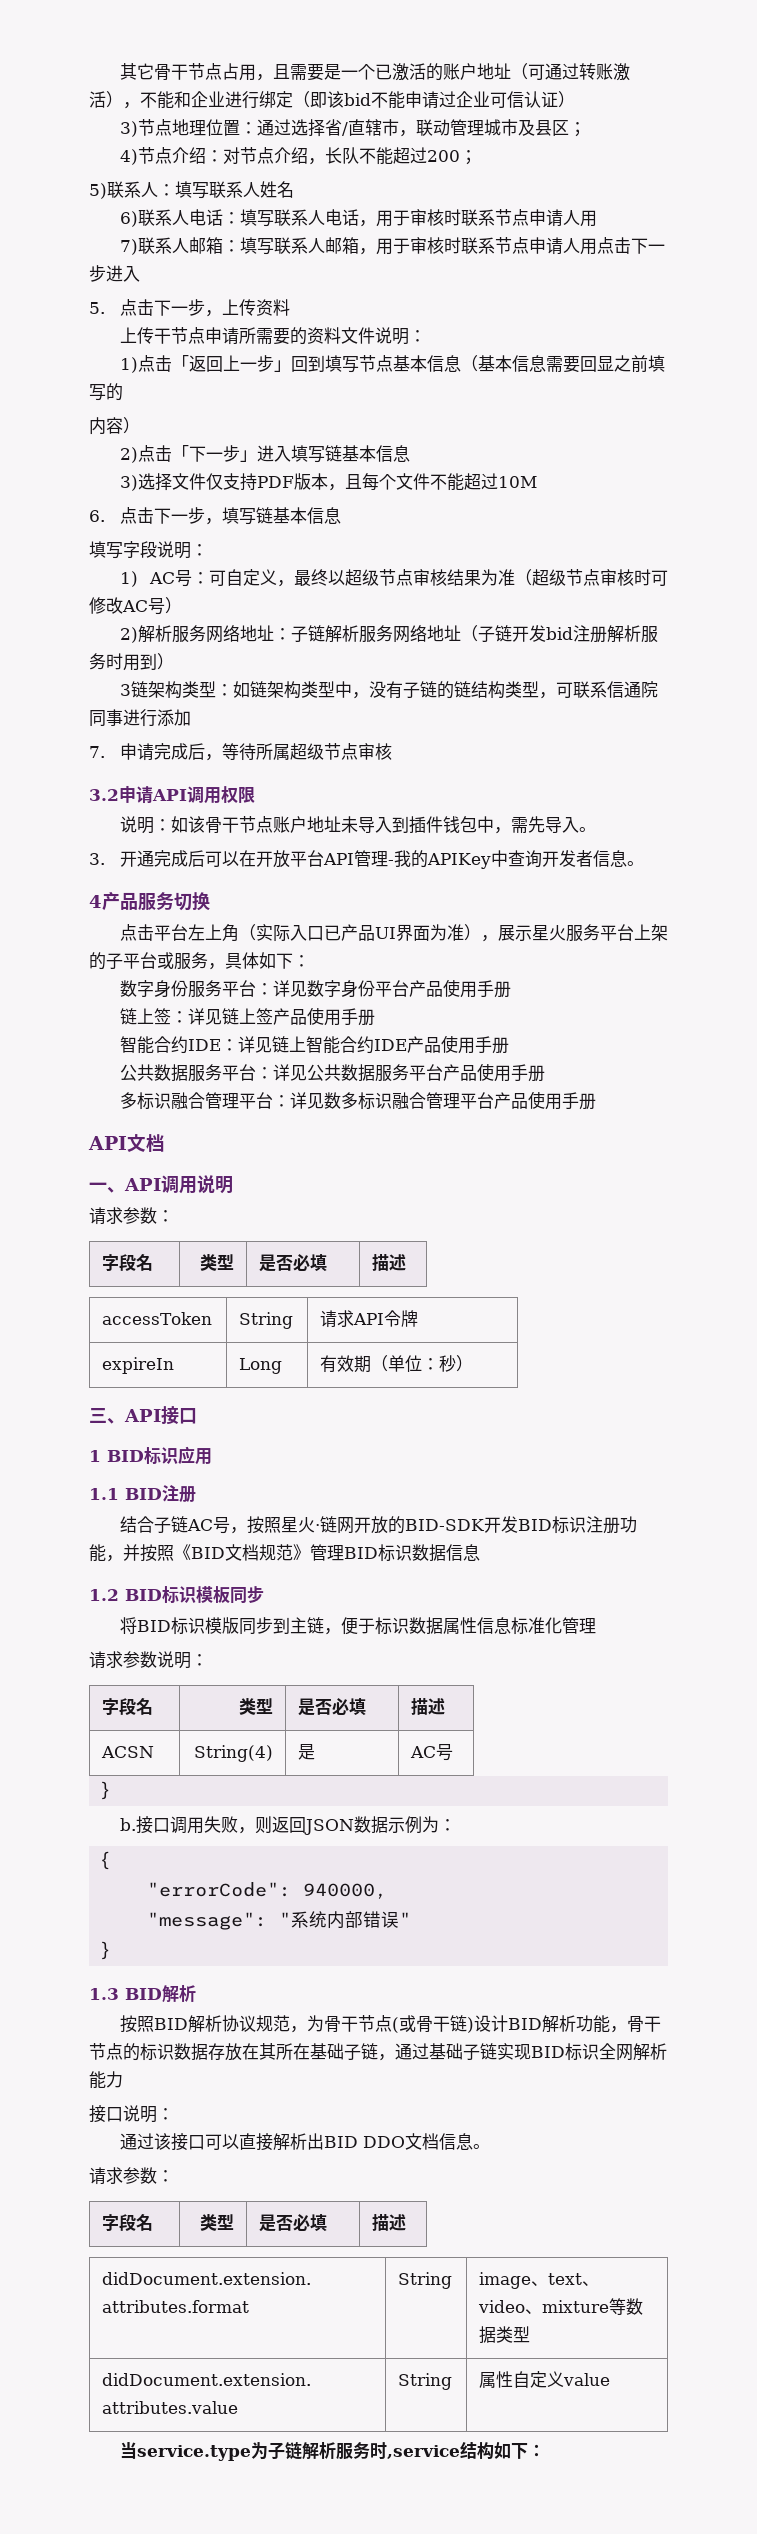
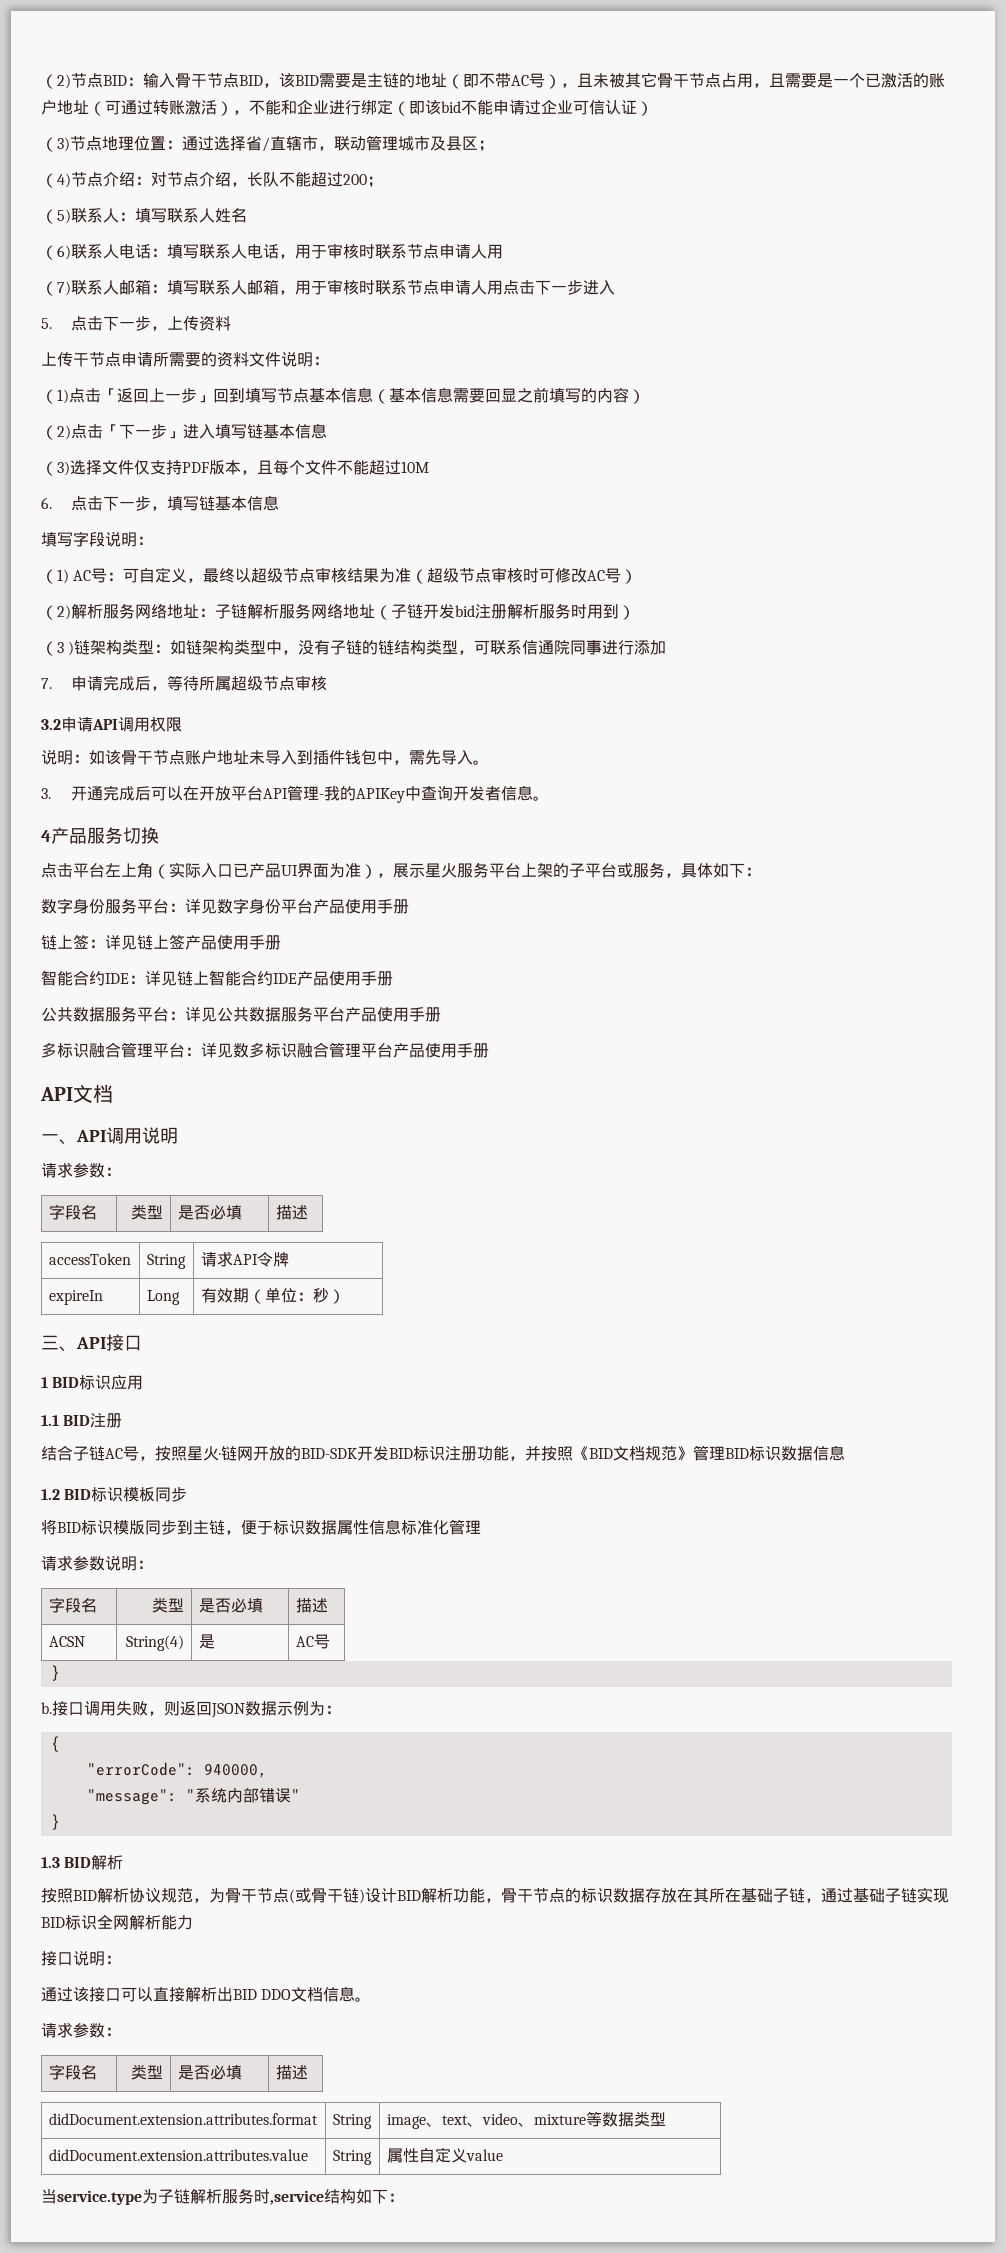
(119, 71) none -> [41,73,625,89] （2)节点BID：输入骨干节点BID，该BID需要是主链的地址（即不带AC号），且未被
(575, 99) none -> [41,137,57,152] （
(586, 129) none -> [41,173,57,188] （
(477, 157) none -> [41,209,57,224] （
(294, 189) none -> [41,245,57,260] （
(597, 218) none -> [41,281,57,296] （
(426, 336) none -> [41,389,57,404] （
(123, 392) // -> (597, 395) none
(140, 425) none -> [41,425,57,440] （
(410, 453) none -> [41,461,57,476] （
(208, 550) none -> [41,569,57,584] （
(182, 605) none -> [41,605,57,620] （
[119,684,131,696] 3 -> [41,641,75,656] （3 )

